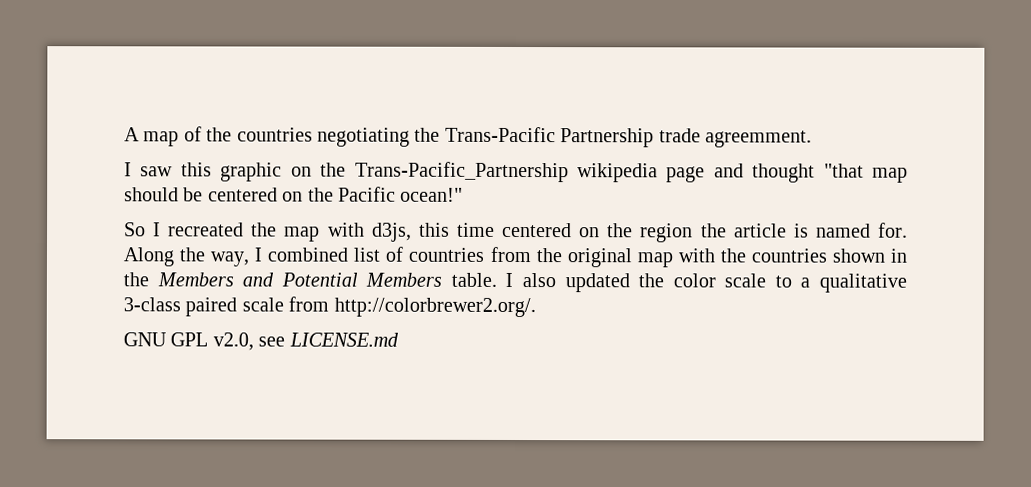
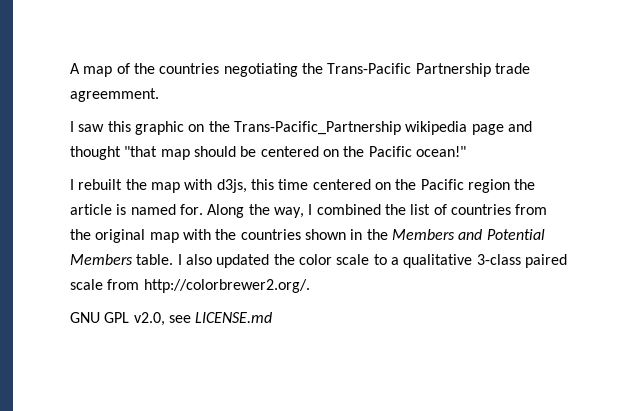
[124,222,245,237] So I recreated -> [70,179,123,190] I rebuilt
(634, 230) none -> [420,179,464,190] Pacific
(349, 254) none -> [384,204,406,215] the

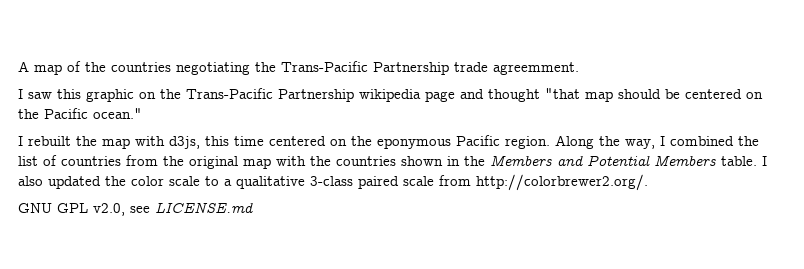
[233,121,401,135] Trans-Pacific_Partnership -> [186,88,354,102] Trans-Pacific Partnership
[415,146,466,157] ocean!" -> [93,108,142,119] ocean."
[420,179,536,193] [70,204,203,215] Pacific region the article is named for. -> [377,135,550,149] eponymous Pacific region.

